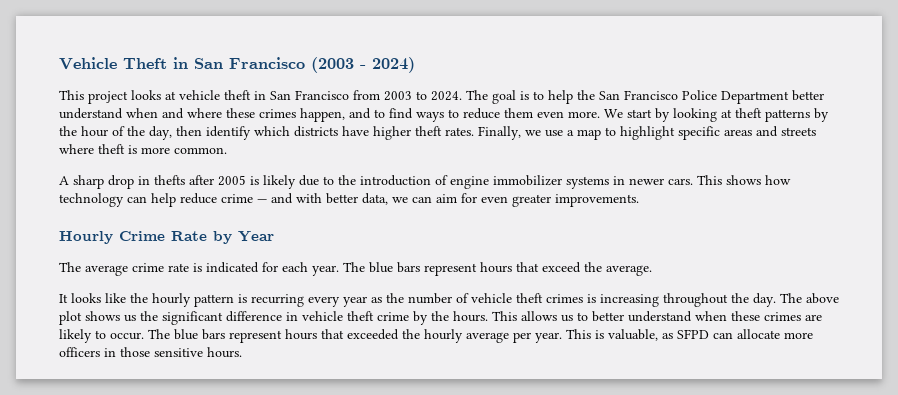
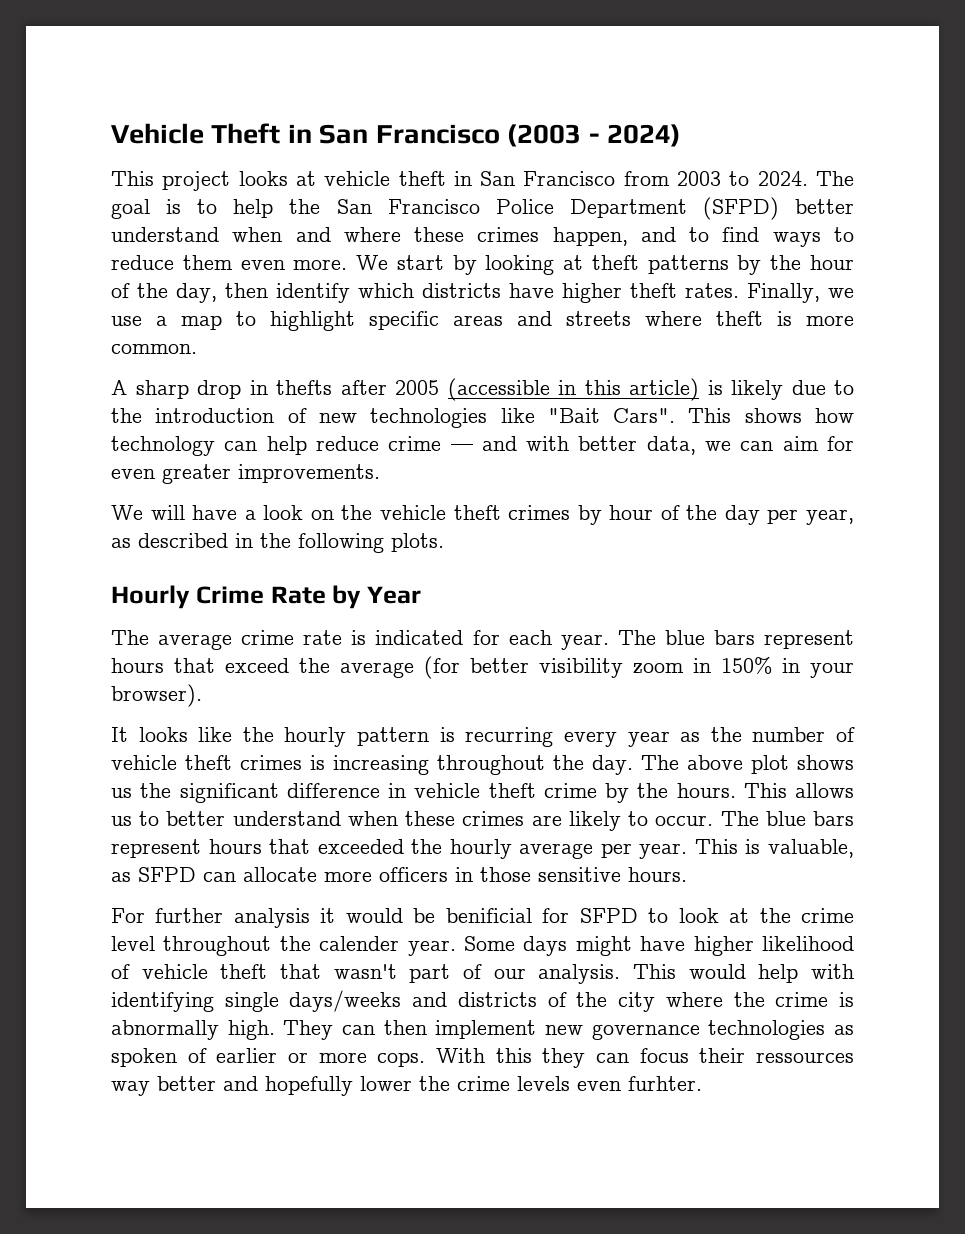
(789, 97) none -> [702,197,779,220] (SFPD)
(246, 180) none -> [447,378,699,401] (accessible in this article)
[450,175,693,189] engine immobilizer systems in newer cars. -> [318,408,676,428] new technologies like "Bait Cars".
(639, 200) none -> [111,505,854,525] [111,533,444,553] // We will have a look on the vehicle theft crimes by hour of the day per year, as described in the following plots.
[606,265,652,276] average. -> [340,656,854,679] [111,684,202,707] average (for better visibility zoom in 150% in your browser).
(242, 352) none -> [111,908,854,928] [111,936,854,956] [111,964,854,984] [111,990,855,1012] [111,1020,854,1040] [111,1048,854,1068] [111,1076,702,1096] // For further analysis it would be benificial for SFPD to look at the crime level throughout the calender year. Some days might have higher likelihood of vehicle theft that wasn't part of our analysis. This would help with identifying single days/weeks and districts of the city where the crime is abnormally high. They can then implement new governance technologies as spoken of earlier or more cops. With this they can focus their ressources way better and hopefully lower the crime levels even furhter.

